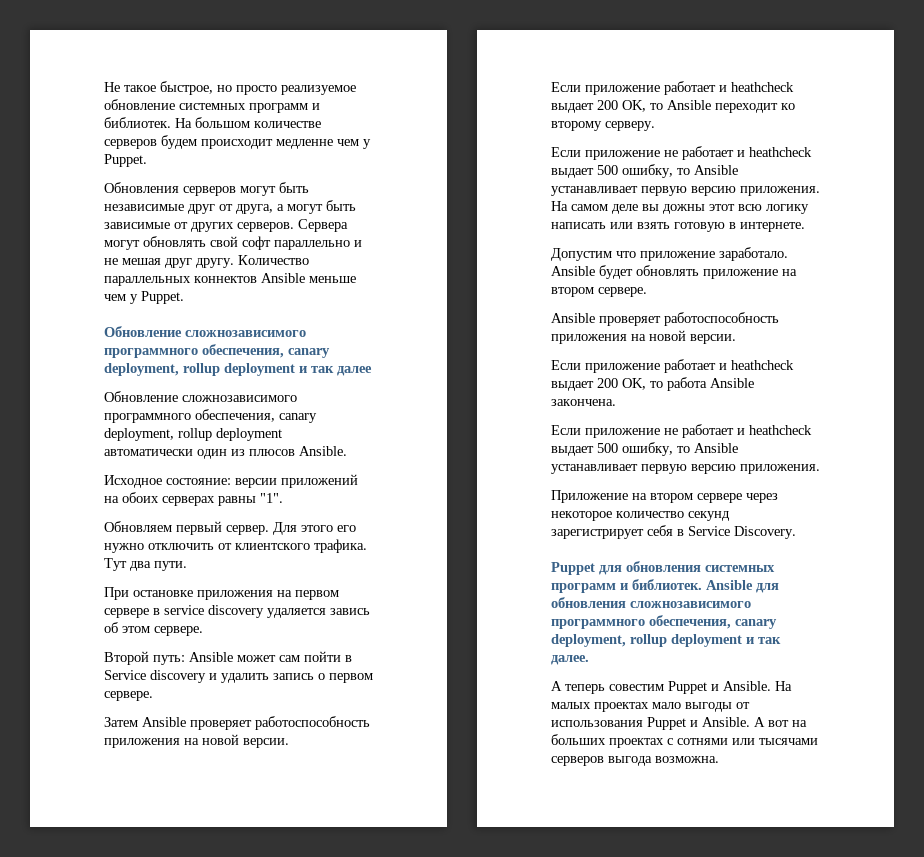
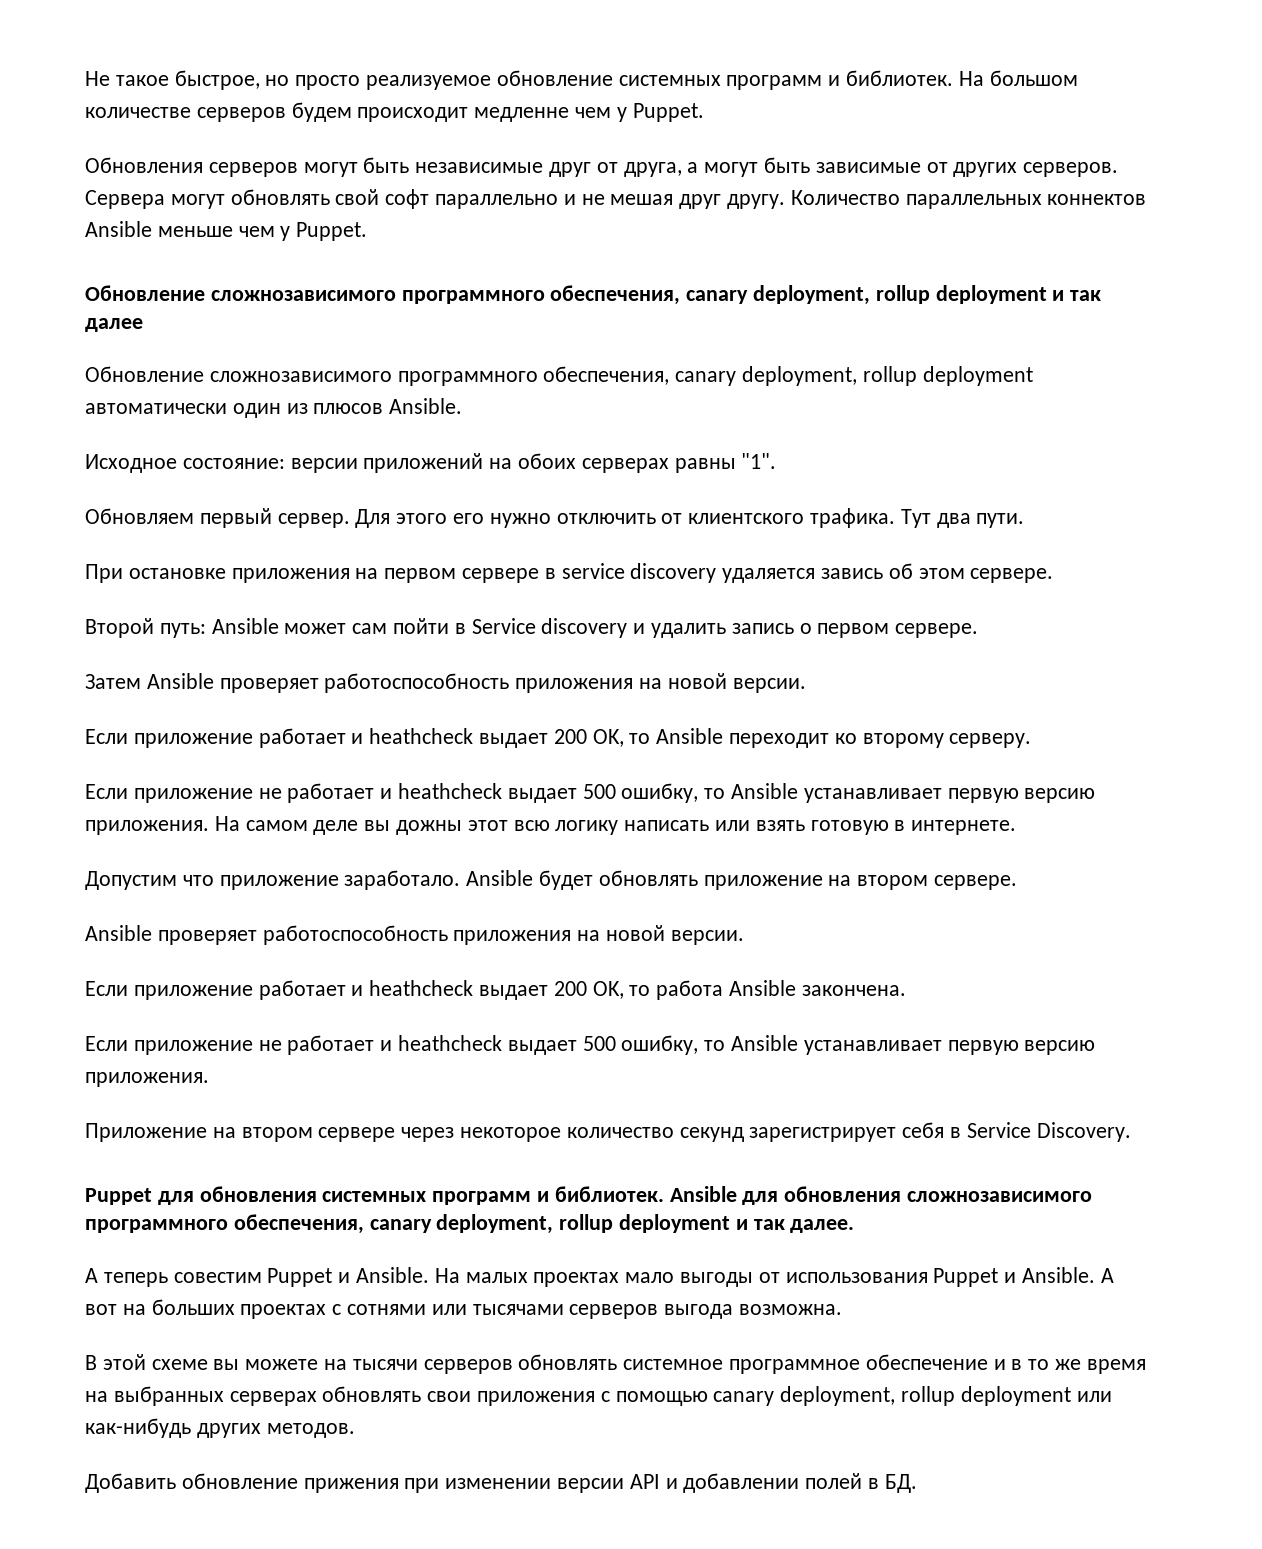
(719, 759) none -> [85,1354,1146,1374] [85,1386,1112,1406] [85,1418,355,1438] [85,1473,917,1493] // В этой схеме вы можете на тысячи серверов обновлять системное программное обеспечение и в то же время на выбранных серверах обновлять свои приложения с помощью canary deployment, rollup deployment или как-нибудь других методов. // Добавить обновление прижения при изменении версии API и добавлении полей в БД.

